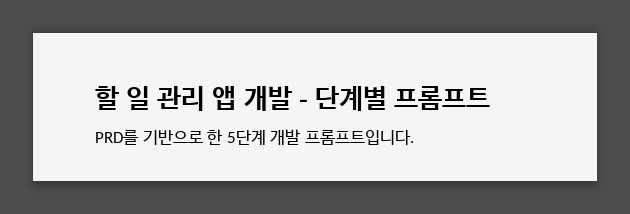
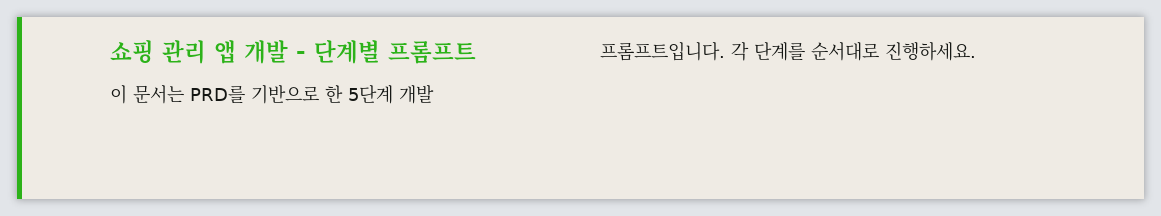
[95,86,151,110] 할 일 -> [110,40,154,64] 쇼핑
(491, 98) none -> [110,85,184,104] 이 문서는
(414, 137) none -> [731,42,976,61] 각 단계를 순서대로 진행하세요.

